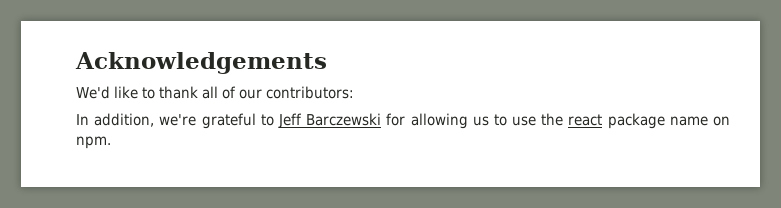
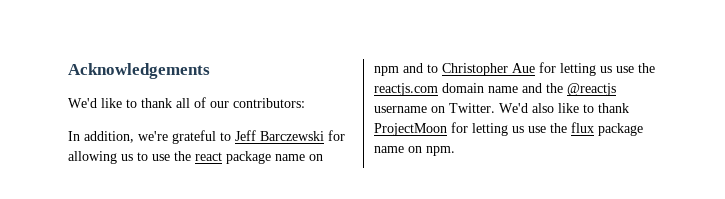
(730, 121) none -> [374,62,655,76] [374,83,616,96] [374,103,629,113] [374,122,643,136] [374,146,422,153] npm and to Christopher Aue for letting us use the reactjs.com domain name and the @reactjs username on Twitter. We'd also like to thank ProjectMoon for letting us use the flux package name on

